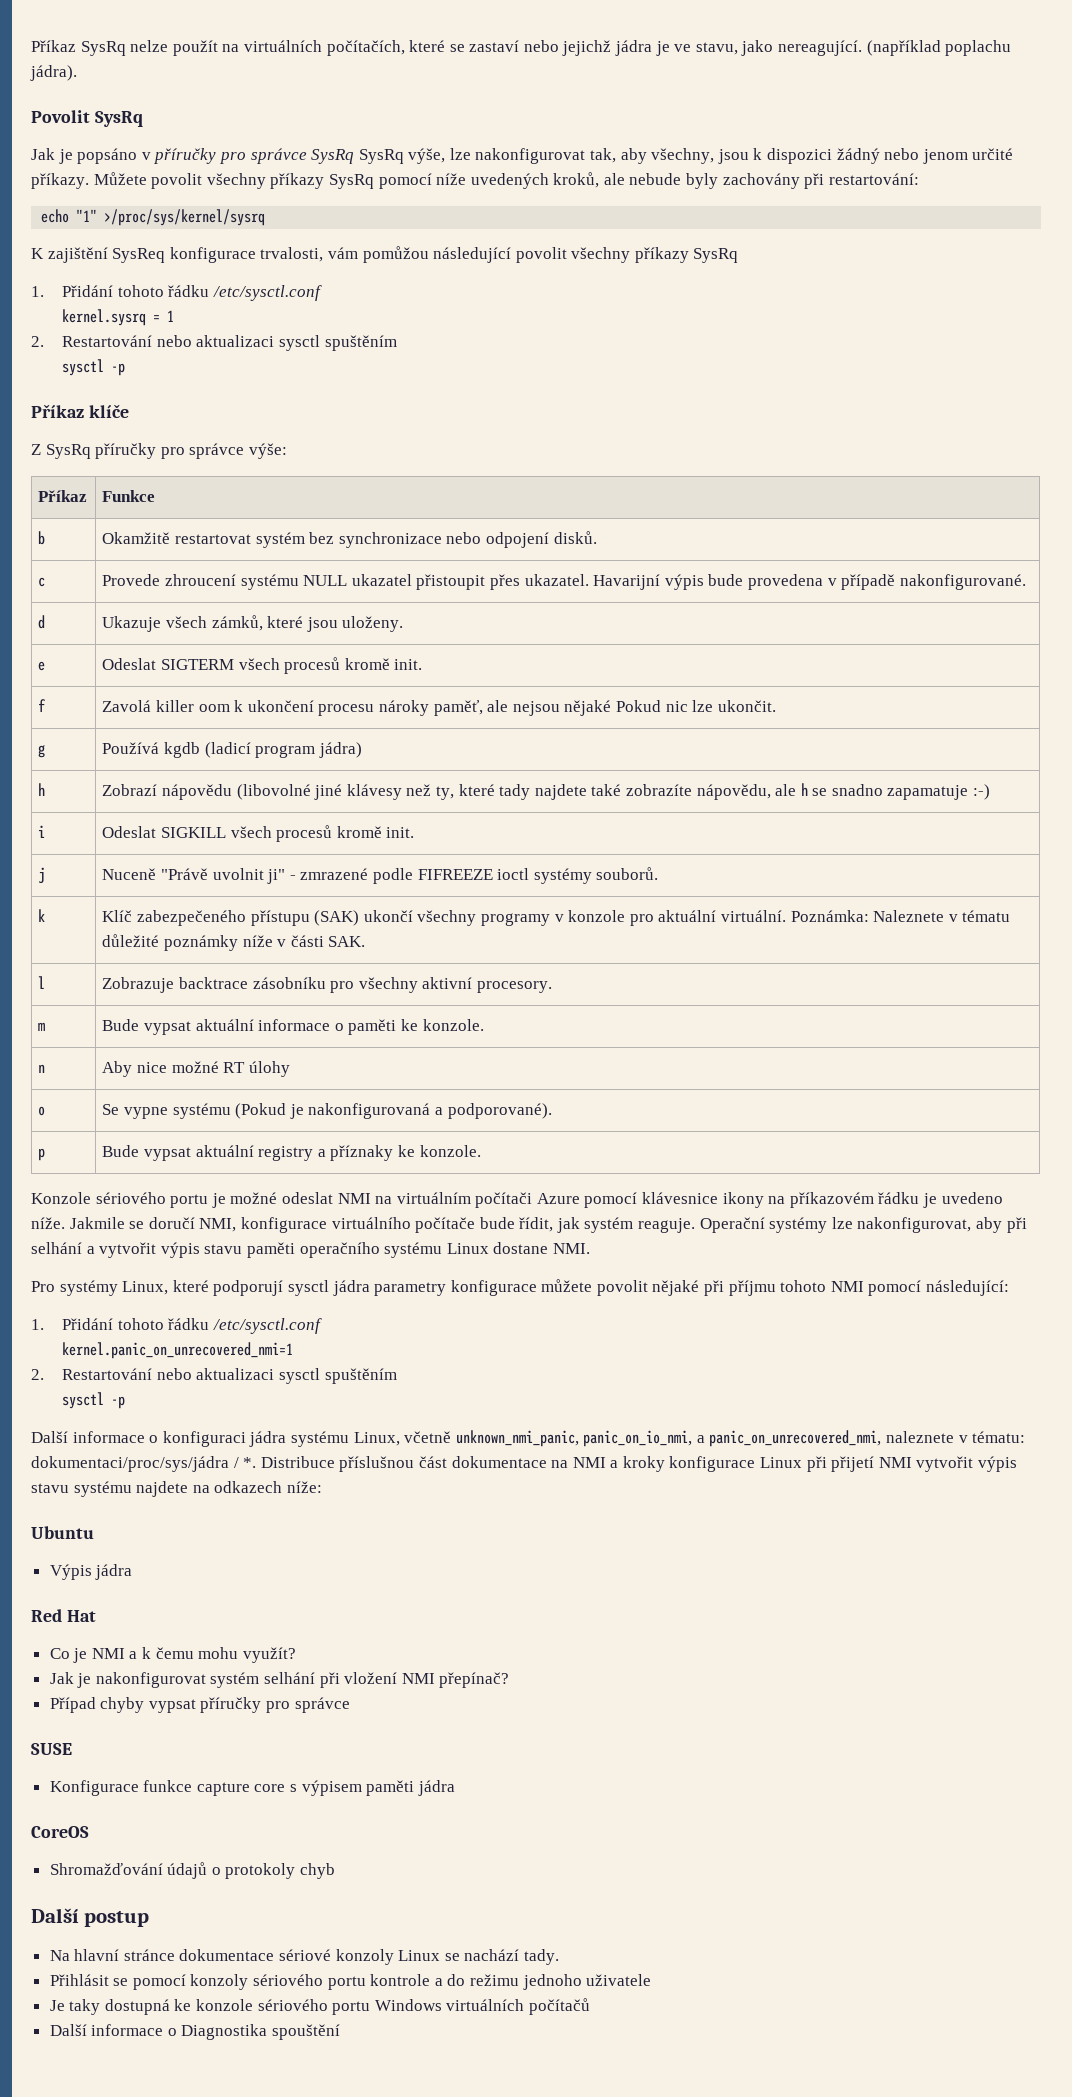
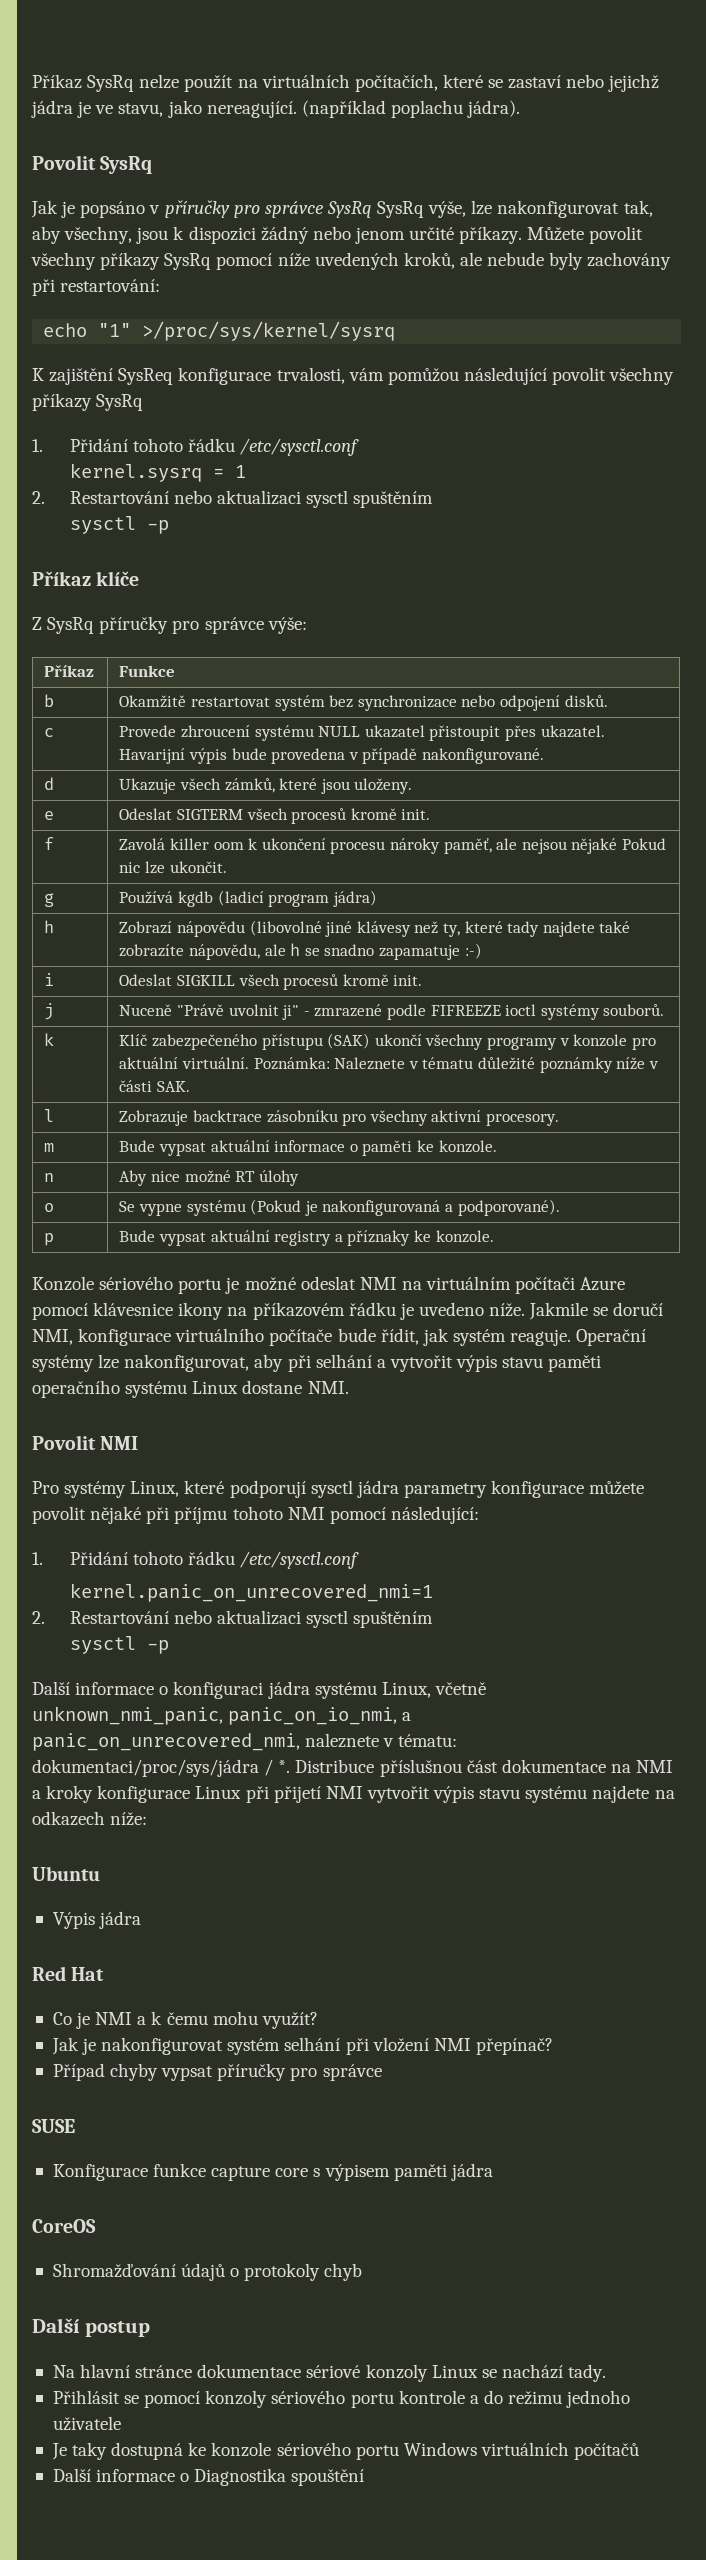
(590, 1248) none -> [32,1435,139,1450] // Povolit NMI

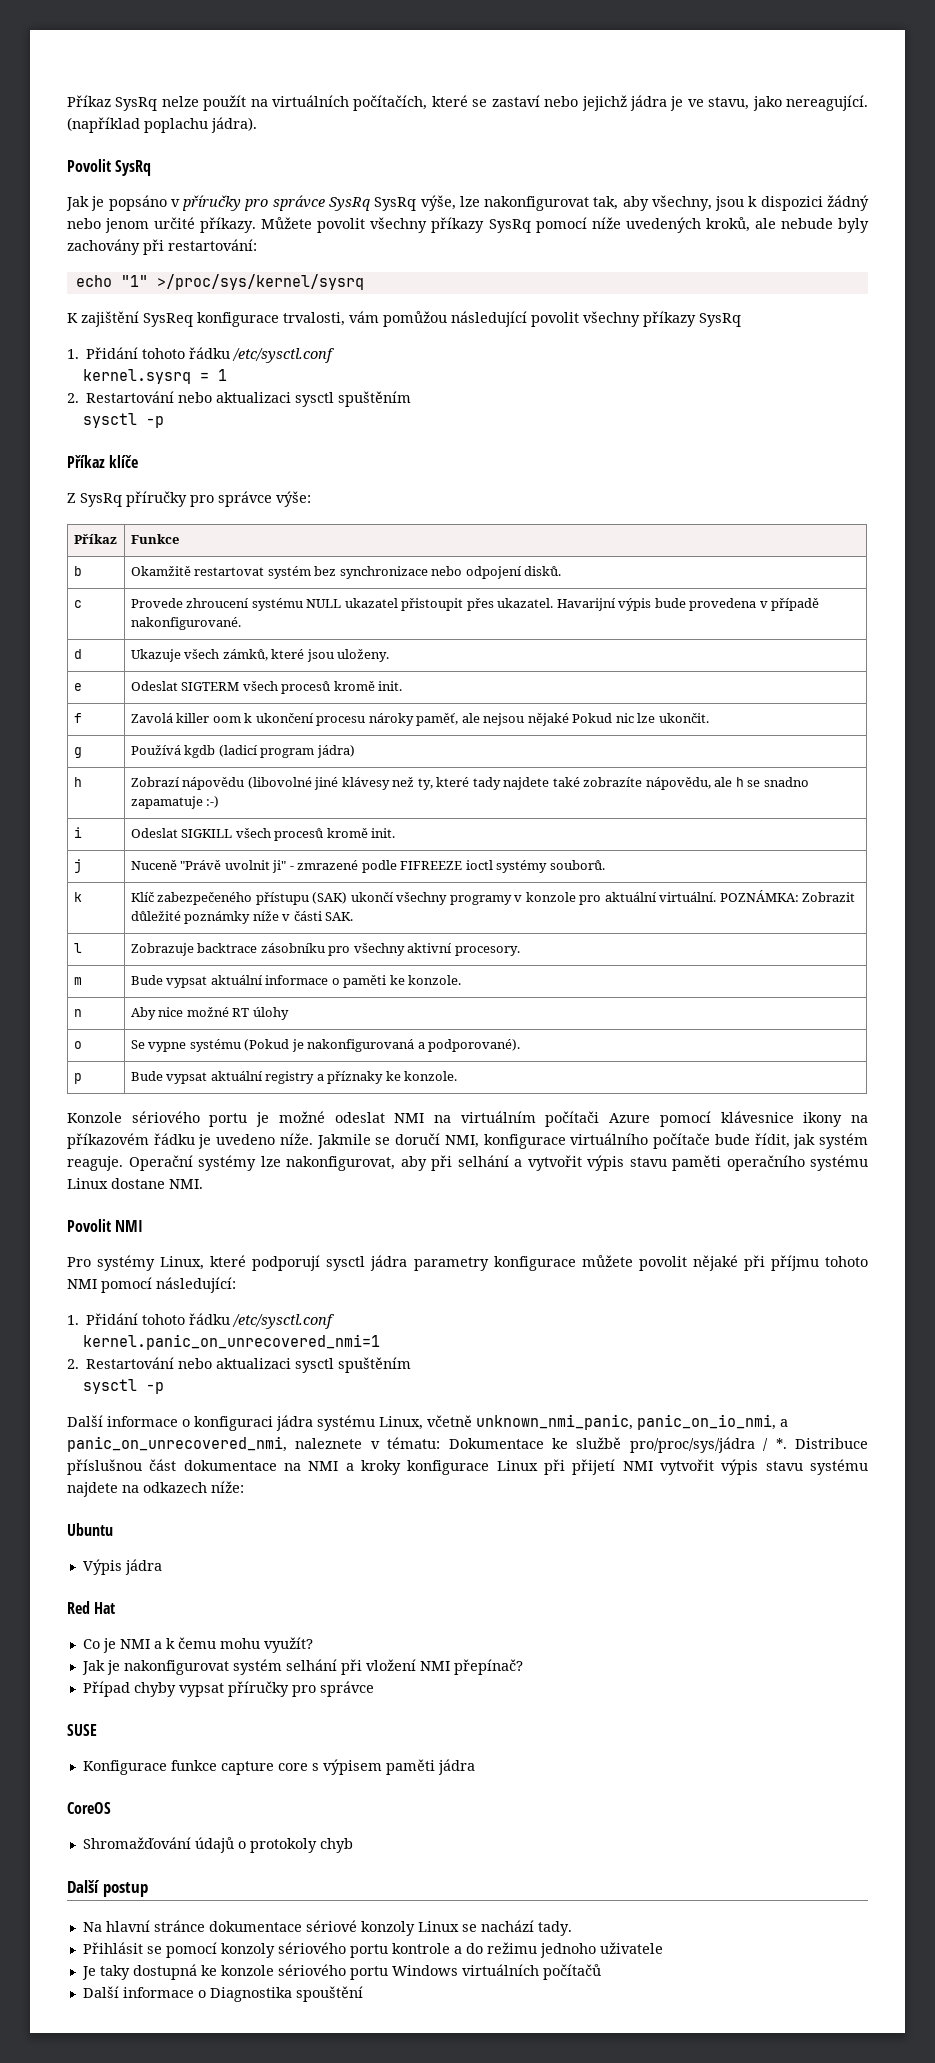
[253,1057,474,1070] Poznámka: Naleznete v tématu -> [719,890,856,902] POZNÁMKA: Zobrazit
[32,1759,259,1777] dokumentaci/proc/sys/jádra -> [448,1437,755,1453] Dokumentace ke službě pro/proc/sys/jádra

